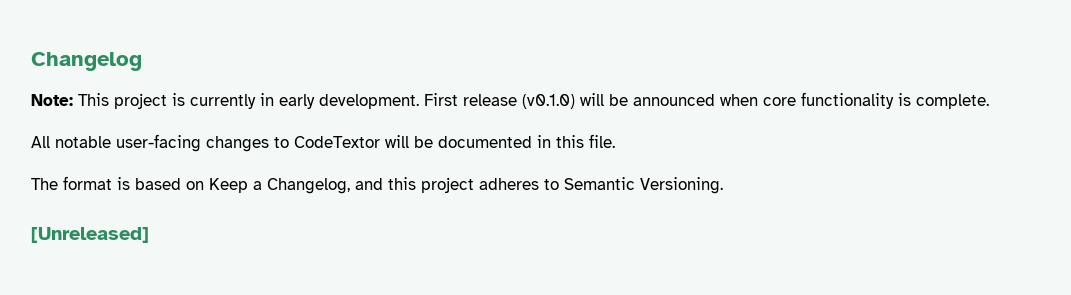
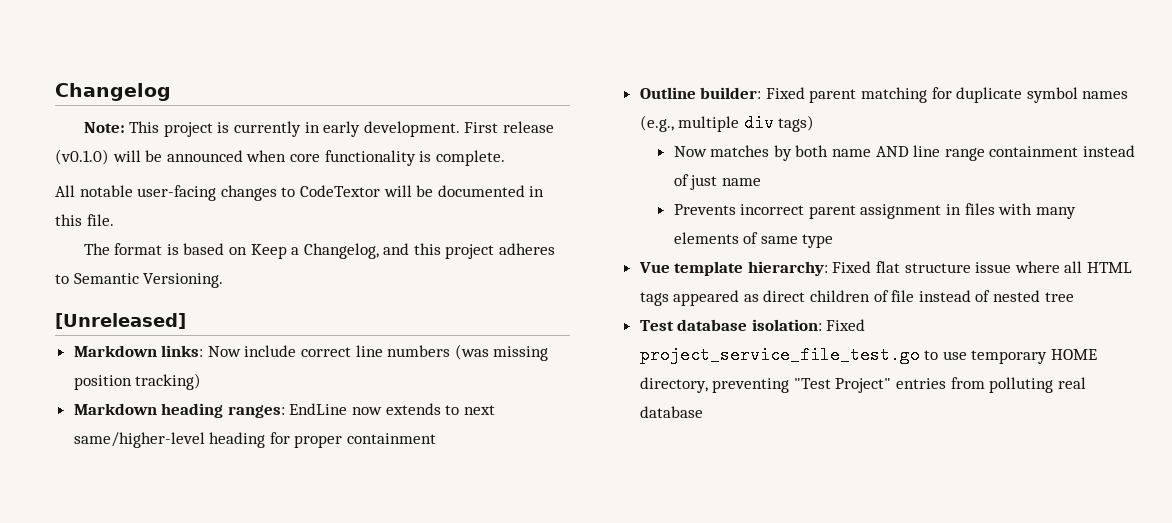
(149, 235) none -> [73,344,549,361] [73,373,202,390] [73,403,495,418] [73,432,437,448] [639,87,1129,103] [639,114,815,132] [673,145,1135,161] [673,174,761,190] [673,203,1076,219] [673,232,834,248] [638,261,1133,276] [639,290,1074,306] [639,319,866,331] [639,346,1098,364] [639,377,1086,393] [639,406,703,418] // Markdown links: Now include correct line numbers (was missing position tracking) // Markdown heading ranges: EndLine now extends to next same/higher-level heading for proper containment // Outline builder: Fixed parent matching for duplicate symbol names (e.g., multiple div tags) // Now matches by both name AND line range containment instead of just name // Prevents incorrect parent assignment in files with many elements of same type // Vue template hierarchy: Fixed flat structure issue where all HTML tags appeared as direct children of file instead of nested tree // Test database isolation: Fixed project_service_file_test.go to use temporary HOME directory, preventing "Test Project" entries from polluting real database

